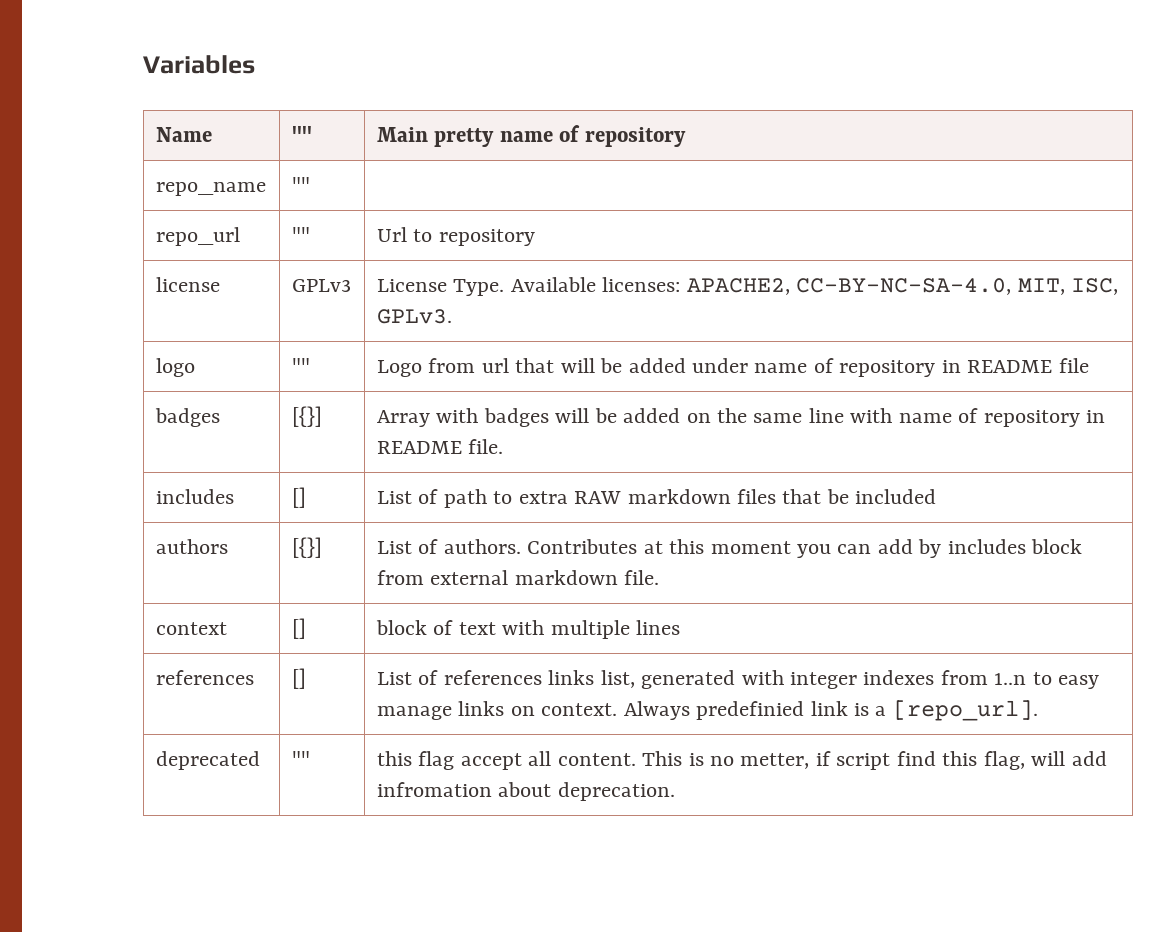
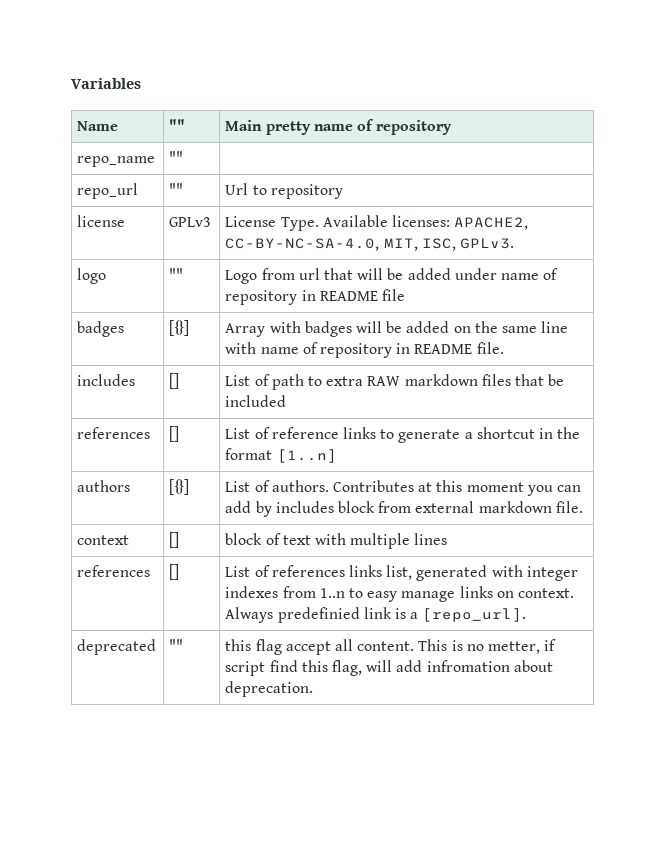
(937, 496) none -> [77,427,151,439] [169,426,180,442] [225,427,581,443] [225,448,337,463] // references | [] | List of reference links to generate a shortcut in the format [1..n]

